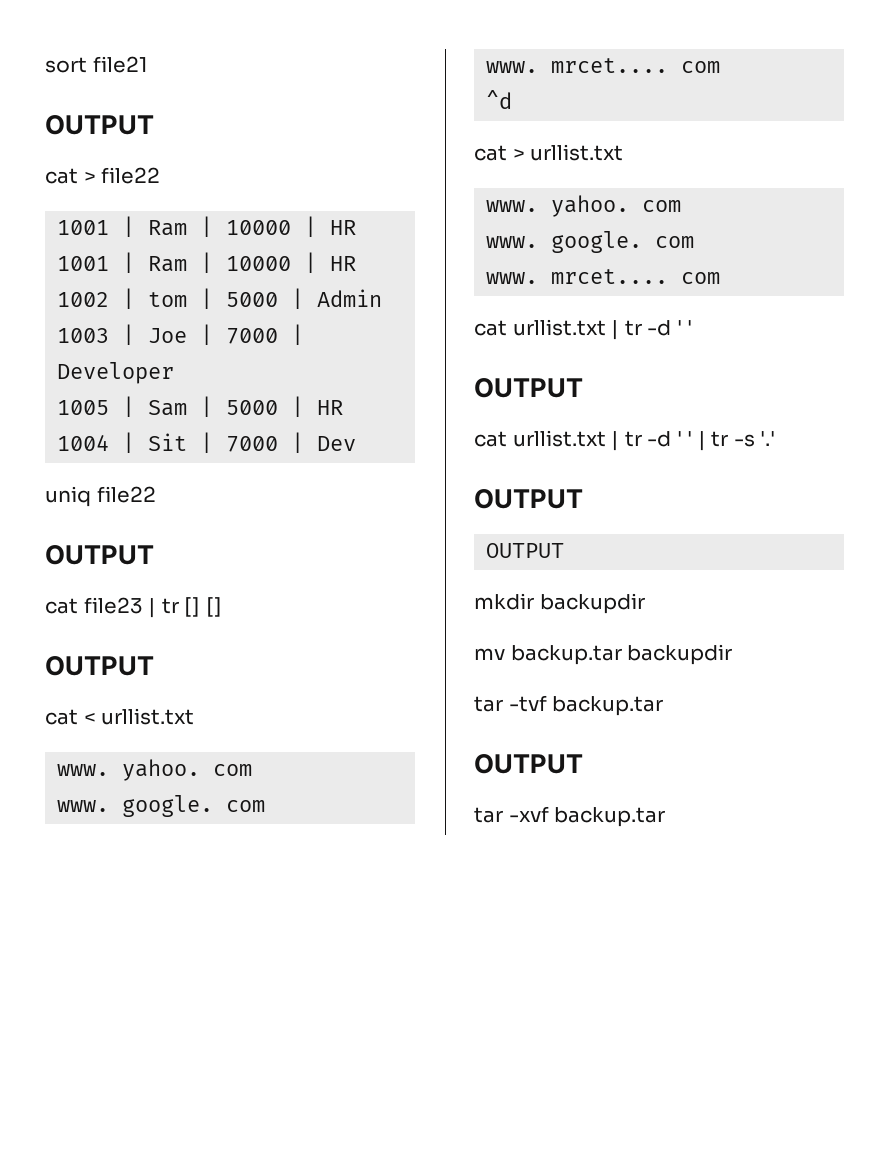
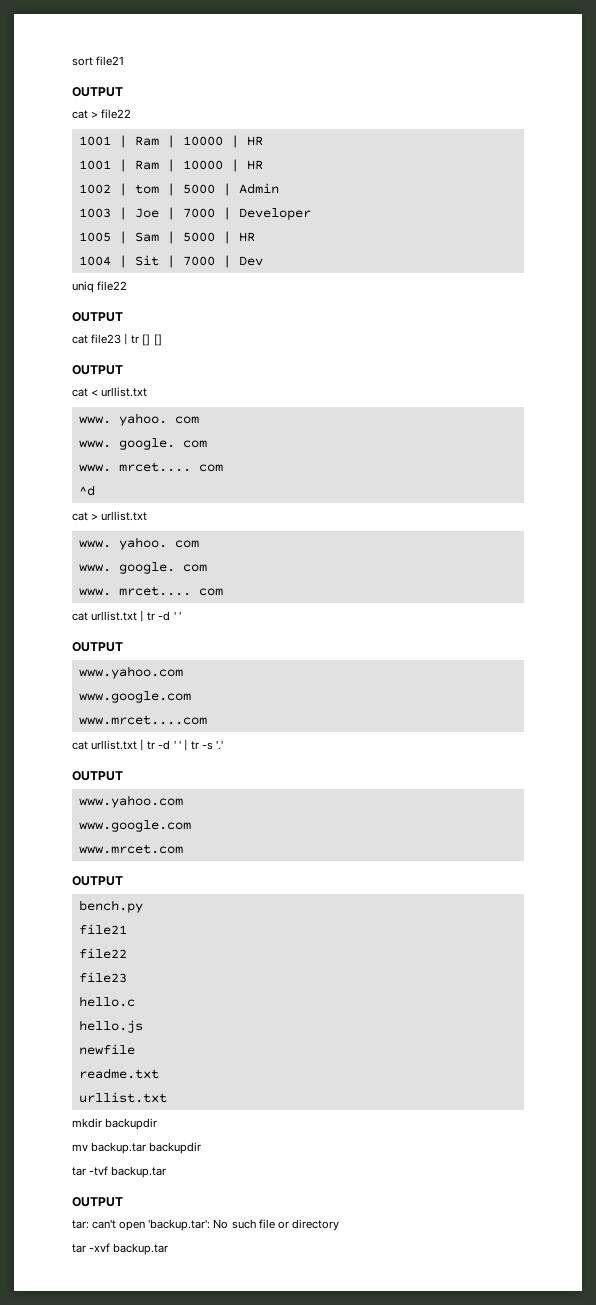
(583, 388) none -> [78,666,183,679] [78,691,191,703] [78,715,207,725] // www.yahoo.com // www.google.com // www.mrcet....com
[486,543,565,558] OUTPUT -> [78,795,183,808] [78,820,191,832] [78,844,183,854] [72,876,123,886] [78,900,143,913] [78,924,127,935] [78,948,127,959] [78,972,127,983] [78,996,135,1007] [78,1020,143,1033] [78,1044,135,1055] [78,1068,159,1079] [78,1092,167,1103] www.yahoo.com // www.google.com // www.mrcet.com // OUTPUT // bench.py // file21 // file22 // file23 // hello.c // hello.js // newfile // readme.txt // urllist.txt
(583, 764) none -> [72,1219,339,1231] // tar: can't open 'backup.tar': No such file or directory

